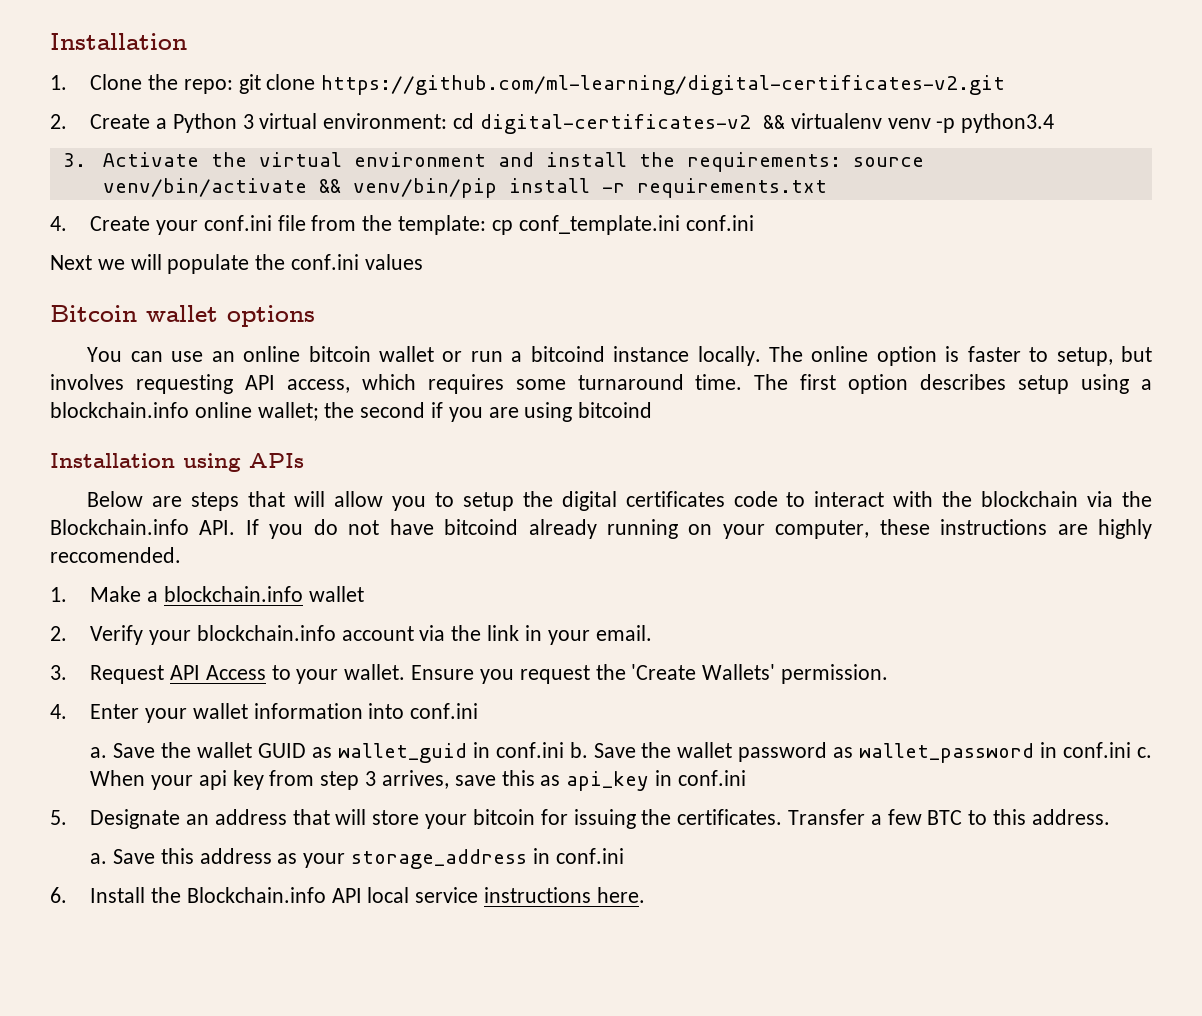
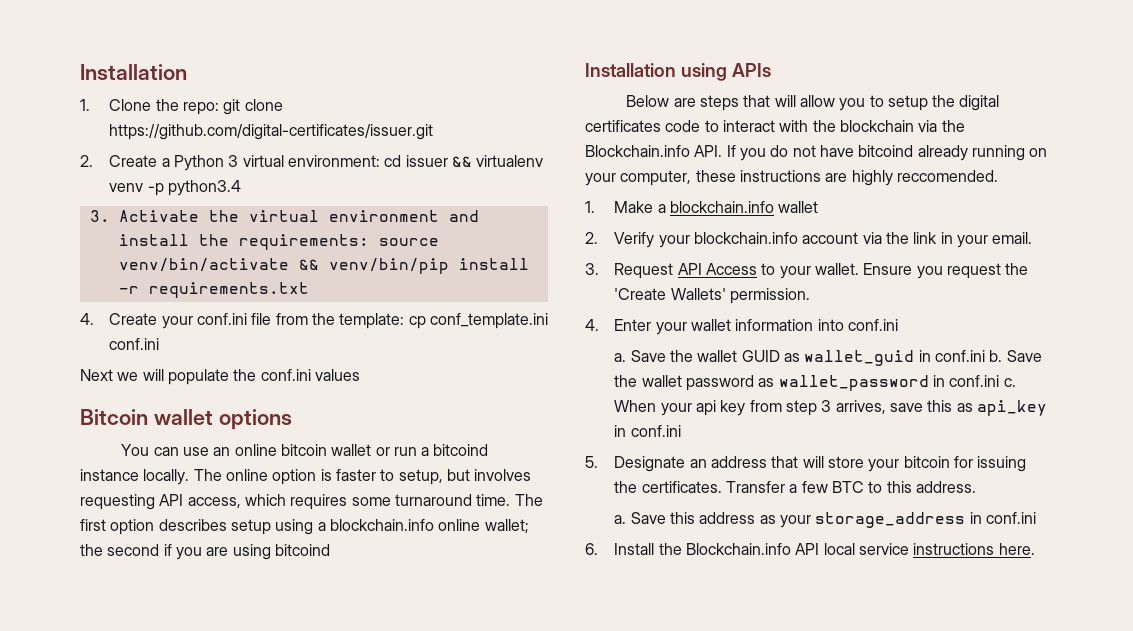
[321,75,1006,95] https://github.com/ml-learning/digital-certificates-v2.git -> [109,124,434,140] https://github.com/digital-certificates/issuer.git
[479,114,751,134] digital-certificates-v2 -> [405,155,448,167] issuer

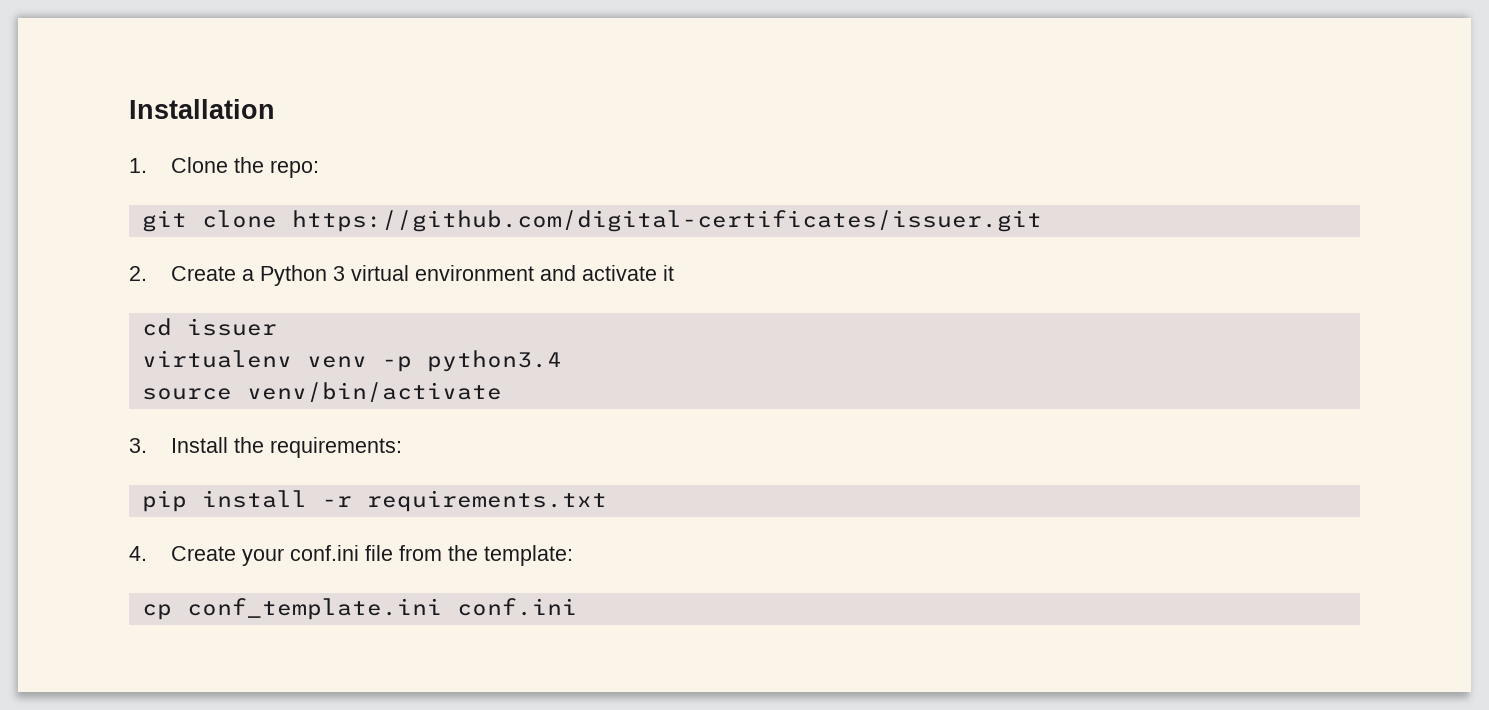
(220, 108) none -> (319, 169) //
[287,155,380,167] environment: -> [414,265,674,281] environment and activate it //
[451,156,472,167] && -> (277, 327) //
[89,210,479,222] [118,234,439,250] [118,258,449,274] // 3. Activate the virtual environment and install the requirements: source venv/bin/activate && venv/bin/pip -> [141,382,502,402] [129,437,402,458] [141,490,187,512] // source venv/bin/activate // 3. Install the requirements: // pip
(405, 321) none -> (573, 555) //
[80,369,360,385] [80,409,292,430] [121,444,489,456] [80,469,532,485] [80,494,543,510] [80,519,529,535] [80,544,330,560] [585,63,771,81] [626,95,1000,111] [585,120,965,132] [585,145,1048,161] [585,170,998,186] [585,201,819,213] [585,232,1033,248] [585,263,1029,279] [614,288,811,304] [585,319,898,335] [614,350,1042,366] [614,375,1016,391] [614,400,1047,416] [614,425,681,437] [585,456,1027,472] [614,481,976,493] [614,512,1036,528] [585,543,1035,555] // Next we will populate the conf.ini values // Bitcoin wallet options // You can use an online bitcoin wallet or run a bitcoind instance locally. The online option is faster to setup, but involves requesting API access, which requires some turnaround time. The first option describes setup using a blockchain.info online wallet; the second if you are using bitcoind // Installation using APIs // Below are steps that will allow you to setup the digital certificates code to interact with the blockchain via the Blockchain.info API. If you do not have bitcoind already running on your computer, these instructions are highly reccomended. // 1. Make a blockchain.info wallet // 2. Verify your blockchain.info account via the link in your email. // 3. Request API Access to your wallet. Ensure you request the 'Create Wallets' permission. // 4. Enter your wallet information into conf.ini // a. Save the wallet GUID as wallet_guid in conf.ini b. Save the wallet password as wallet_password in conf.ini c. When your api key from step 3 arrives, save this as api_key in conf.ini // 5. Designate an address that will store your bitcoin for issuing the certificates. Transfer a few BTC to this address. // a. Save this address as your storage_address in conf.ini // 6. Install the Blockchain.info API local service instructions here. -> (577, 607) none

